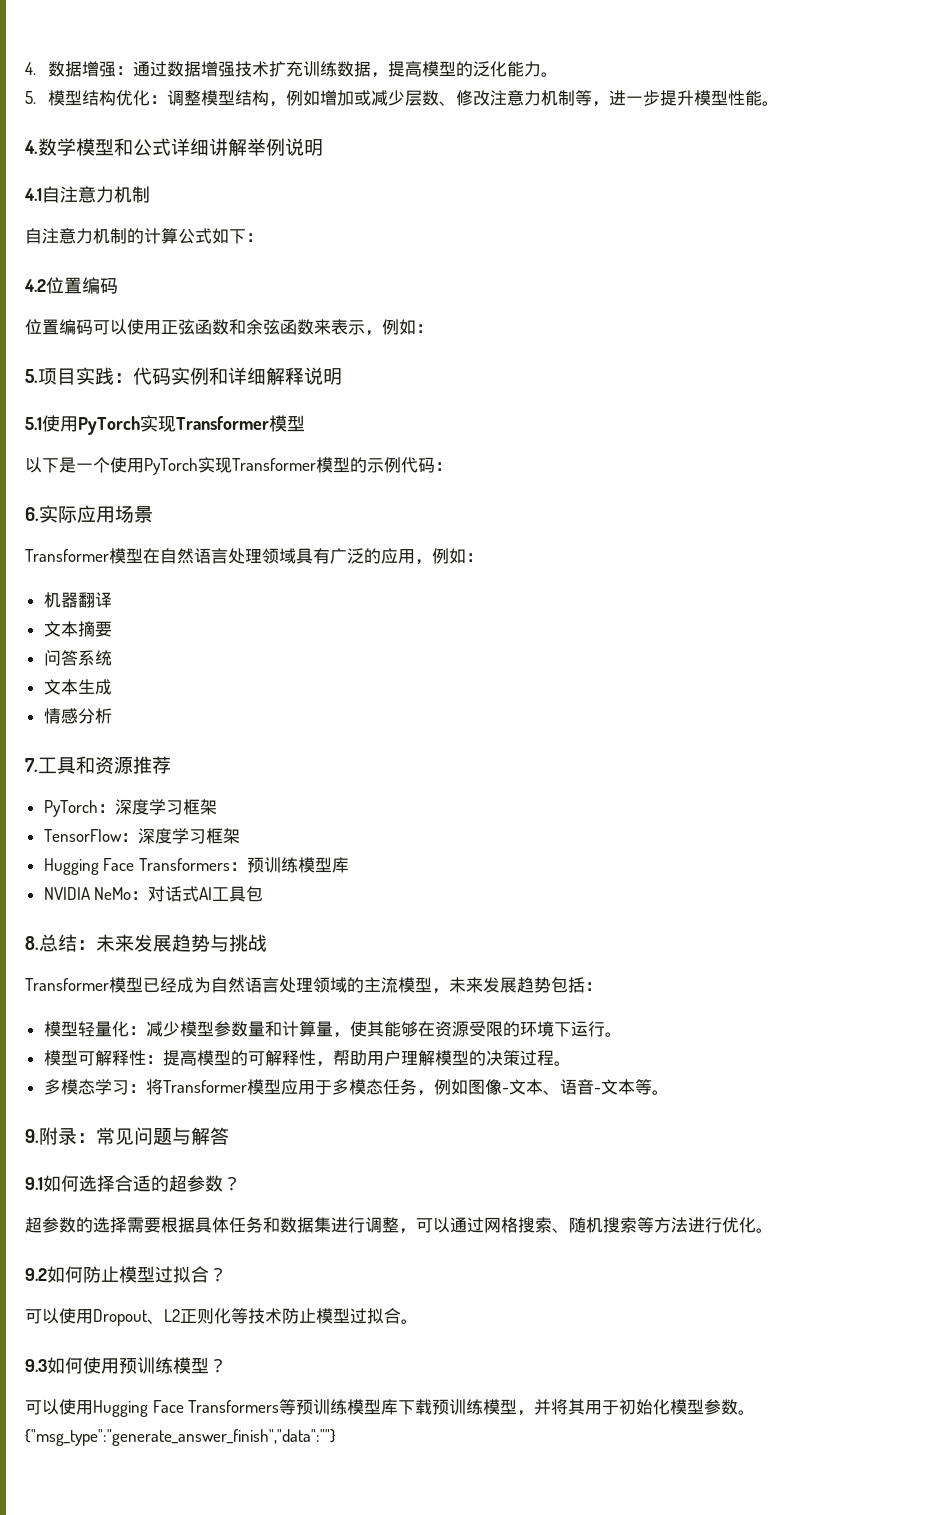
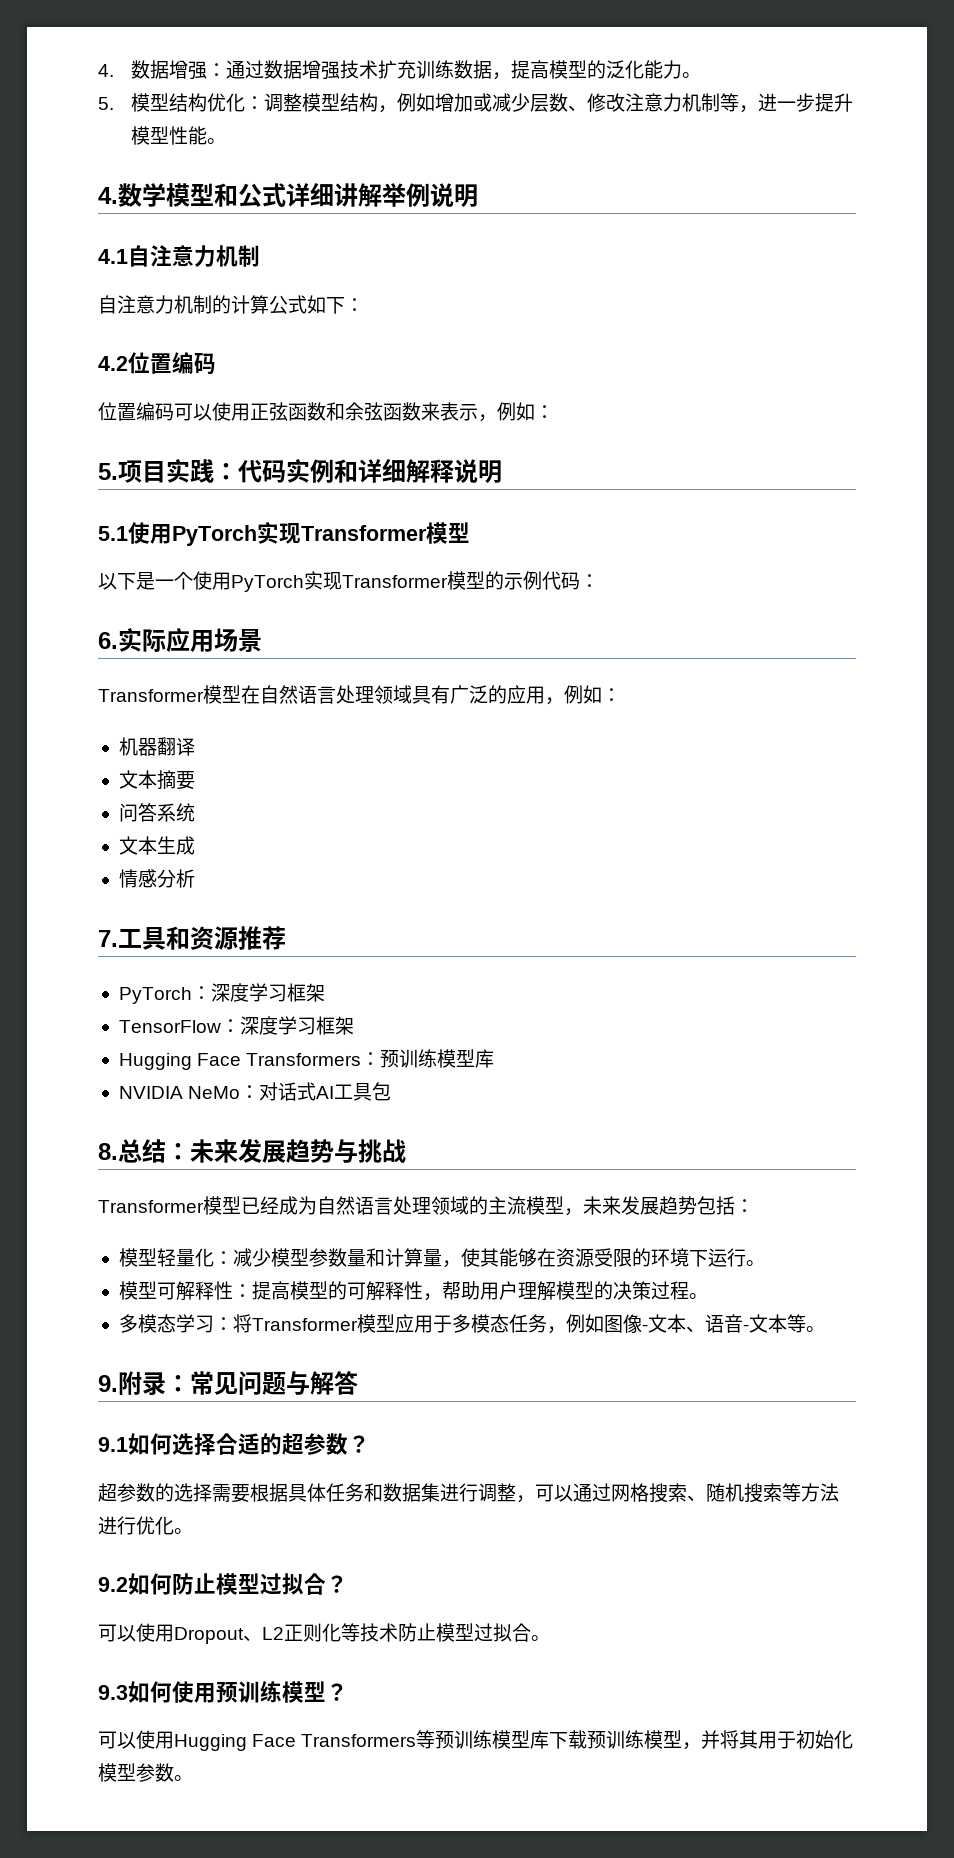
[25,1429,336,1446] {"msg_type":"generate_answer_finish","data":""} -> (193, 1778) none

